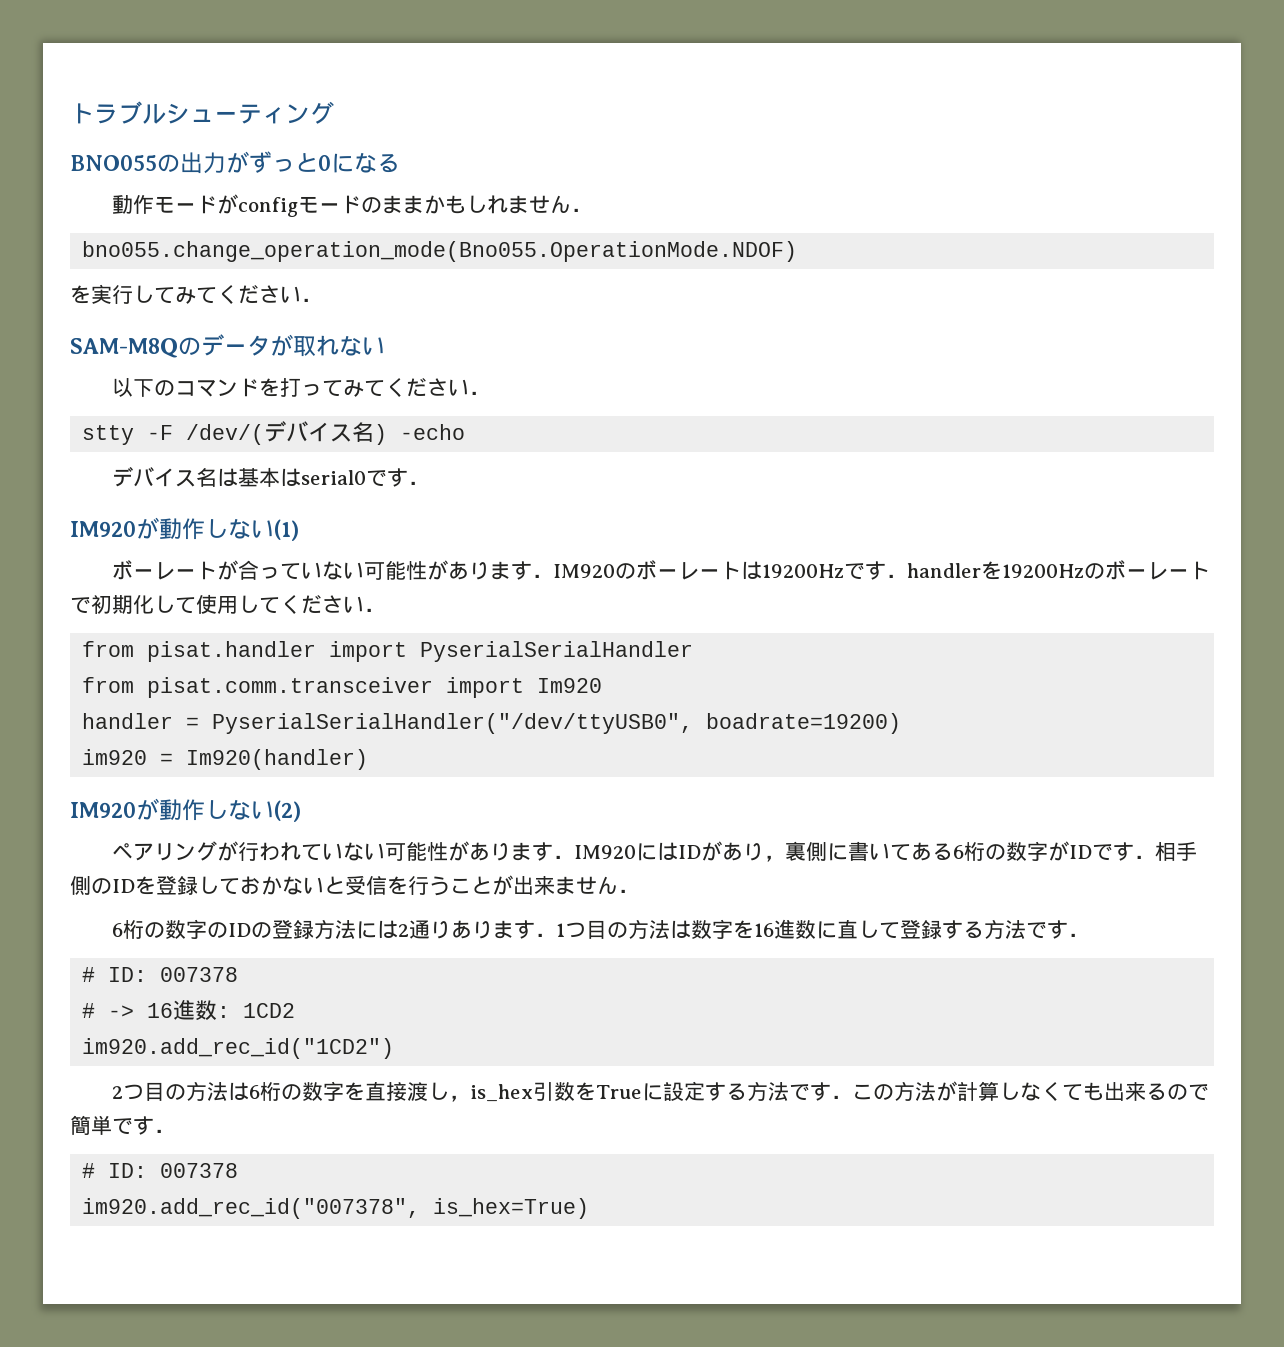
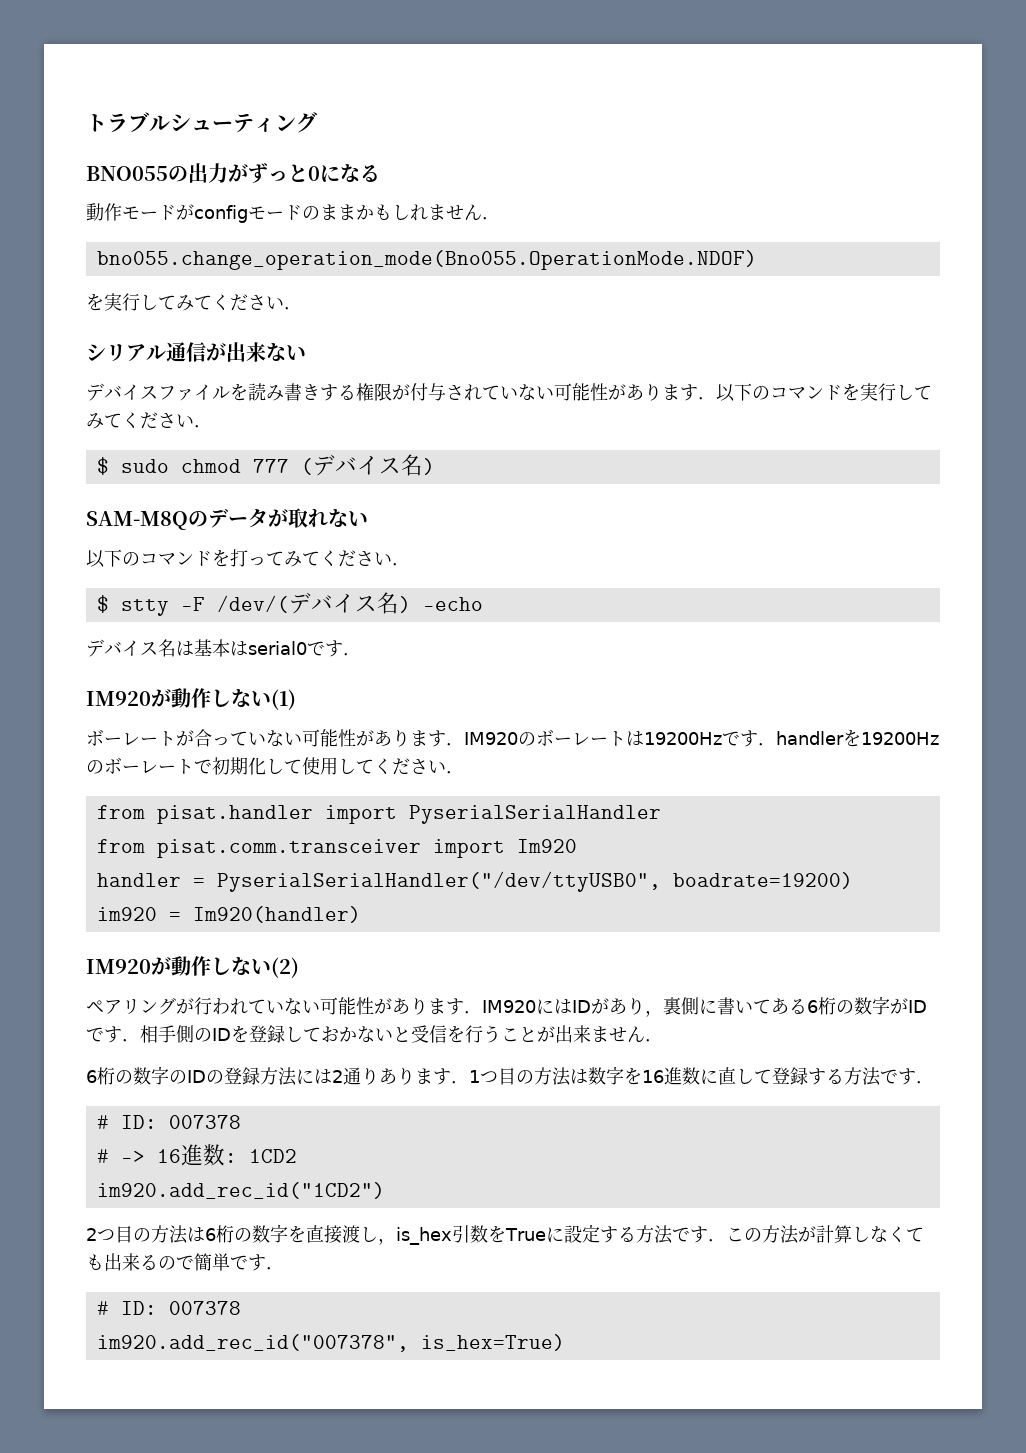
(322, 300) none -> [86,342,306,362] [86,383,932,402] [86,412,212,429] [96,454,435,476] // シリアル通信が出来ない // デバイスファイルを読み書きする権限が付与されていない可能性があります．以下のコマンドを実行してみてください． // $ sudo chmod 777 (デバイス名)
(491, 393) none -> [96,595,109,613] $

